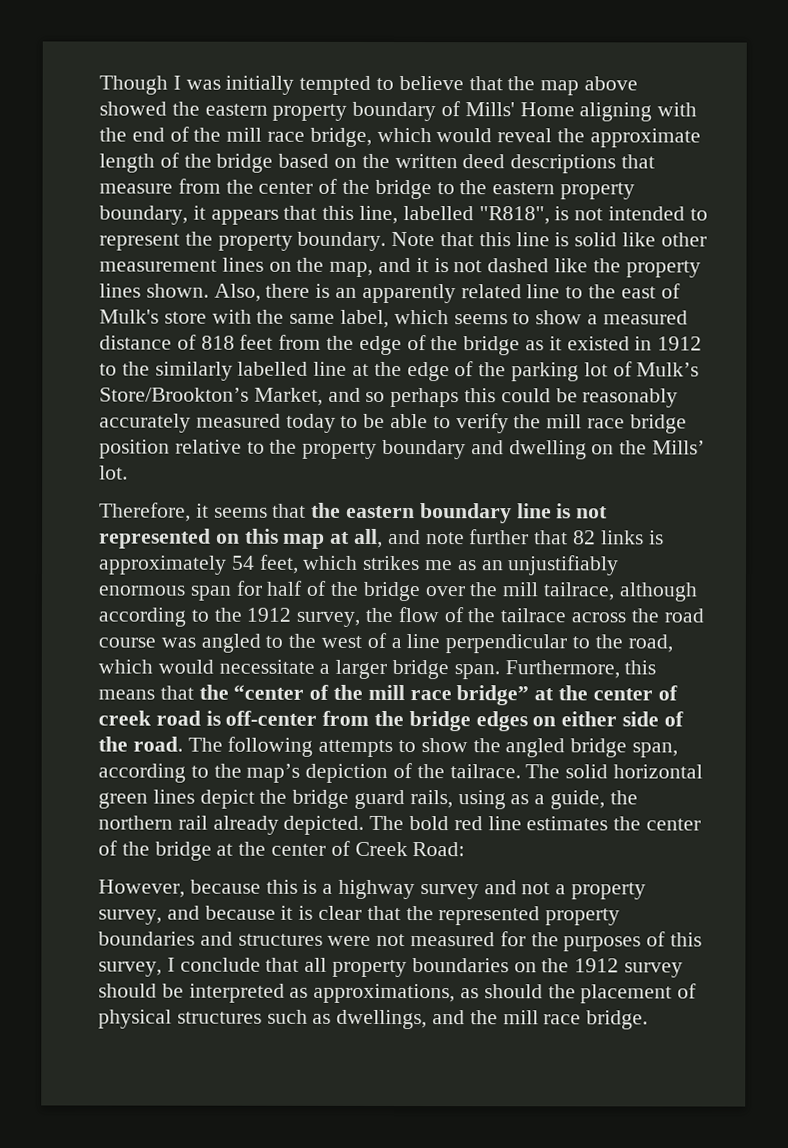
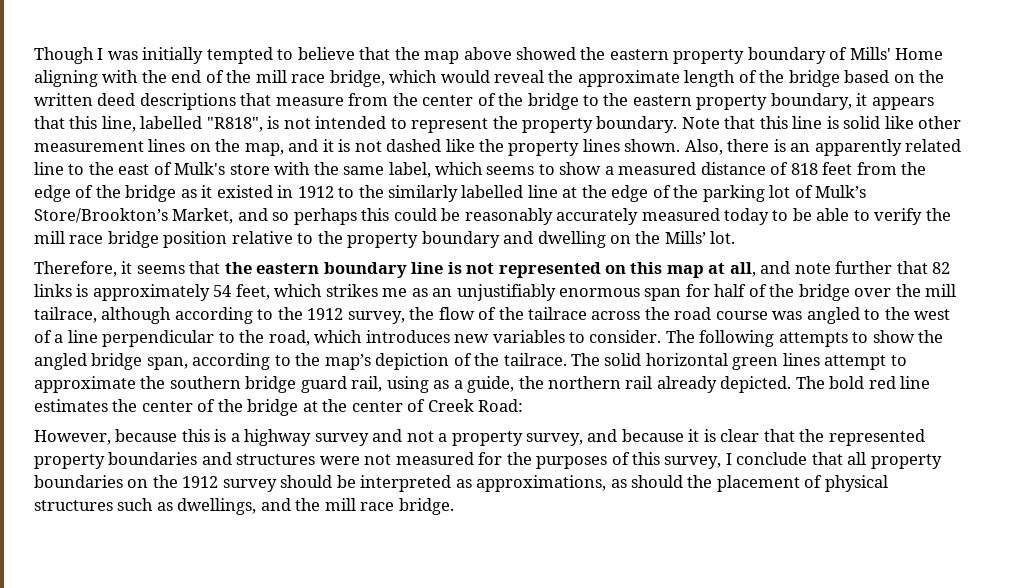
[157,659,657,680] [98,684,678,706] [98,710,684,732] [98,736,183,752] would necessitate a larger bridge span. Furthermore, this means that the “center of the mill race bridge” at the center of creek road is off-center from the bridge edges on either side of the road. -> [365,330,662,343] introduces new variables to consider.
[199,789,288,809] depict the -> [824,355,907,370] [34,376,241,393] attempt to approximate the southern
[409,790,453,809] rails, -> [351,376,383,392] rail,

